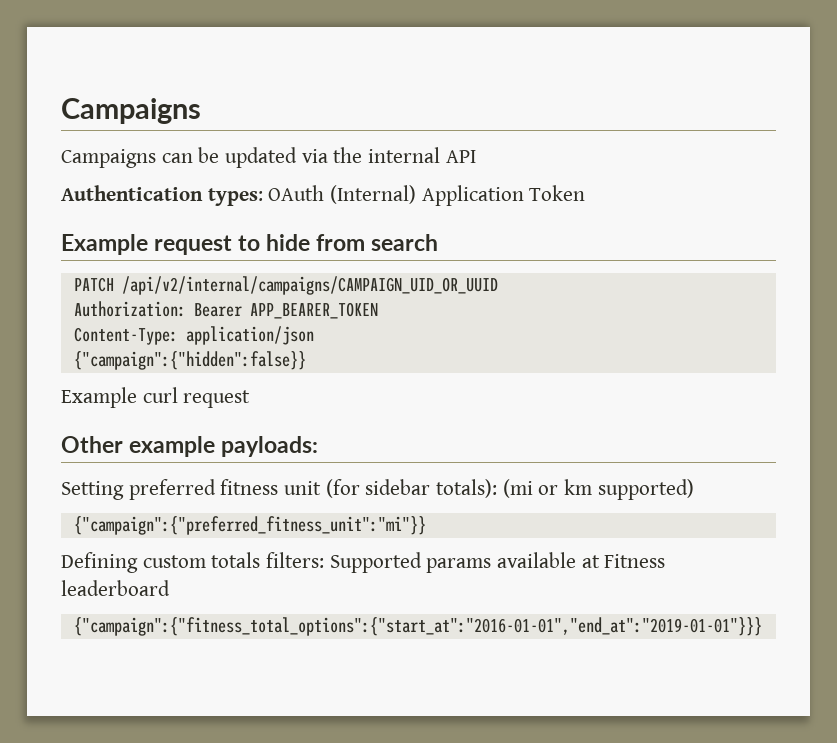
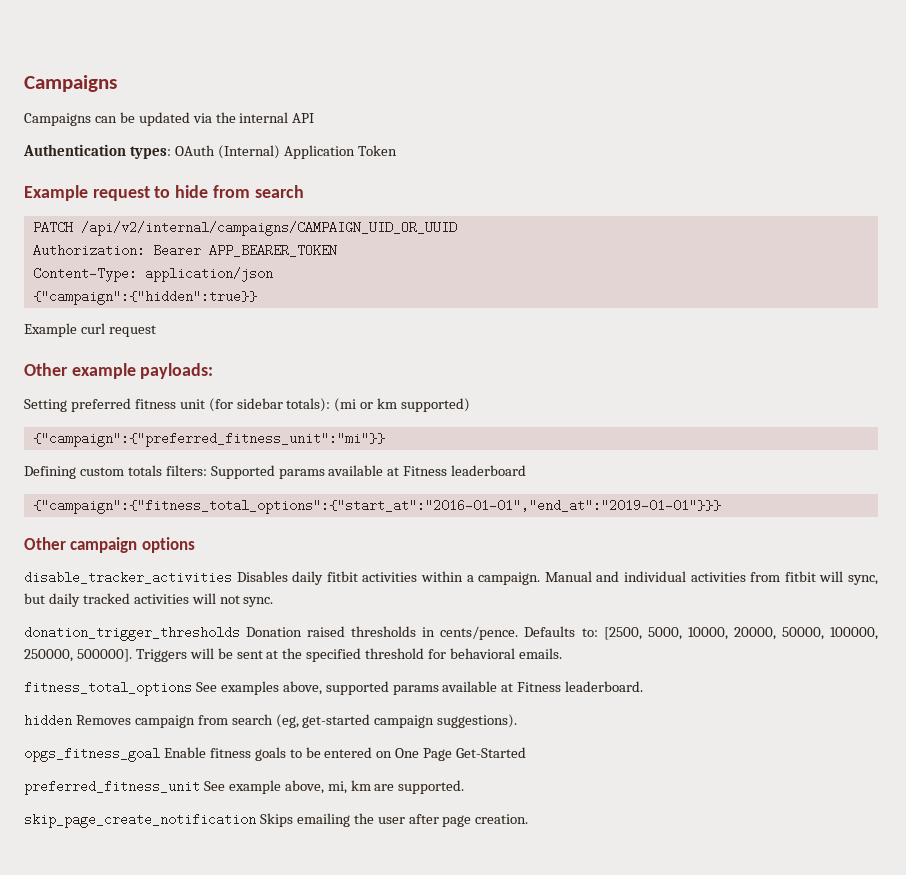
[73,351,306,370] {"campaign":{"hidden":false}} -> [32,290,257,305] {"campaign":{"hidden":true}}
(762, 626) none -> [24,537,195,553] [24,571,879,585] [24,593,274,607] [24,626,879,641] [24,648,562,662] [24,681,644,696] [24,714,518,728] [24,747,527,762] [24,780,465,795] [24,813,529,828] // Other campaign options // disable_tracker_activities Disables daily fitbit activities within a campaign. Manual and individual activities from fitbit will sync, but daily tracked activities will not sync. // donation_trigger_thresholds Donation raised thresholds in cents/pence. Defaults to: [2500, 5000, 10000, 20000, 50000, 100000, 250000, 500000]. Triggers will be sent at the specified threshold for behavioral emails. // fitness_total_options See examples above, supported params available at Fitness leaderboard. // hidden Removes campaign from search (eg, get-started campaign suggestions). // opgs_fitness_goal Enable fitness goals to be entered on One Page Get-Started // preferred_fitness_unit See example above, mi, km are supported. // skip_page_create_notification Skips emailing the user after page creation.

